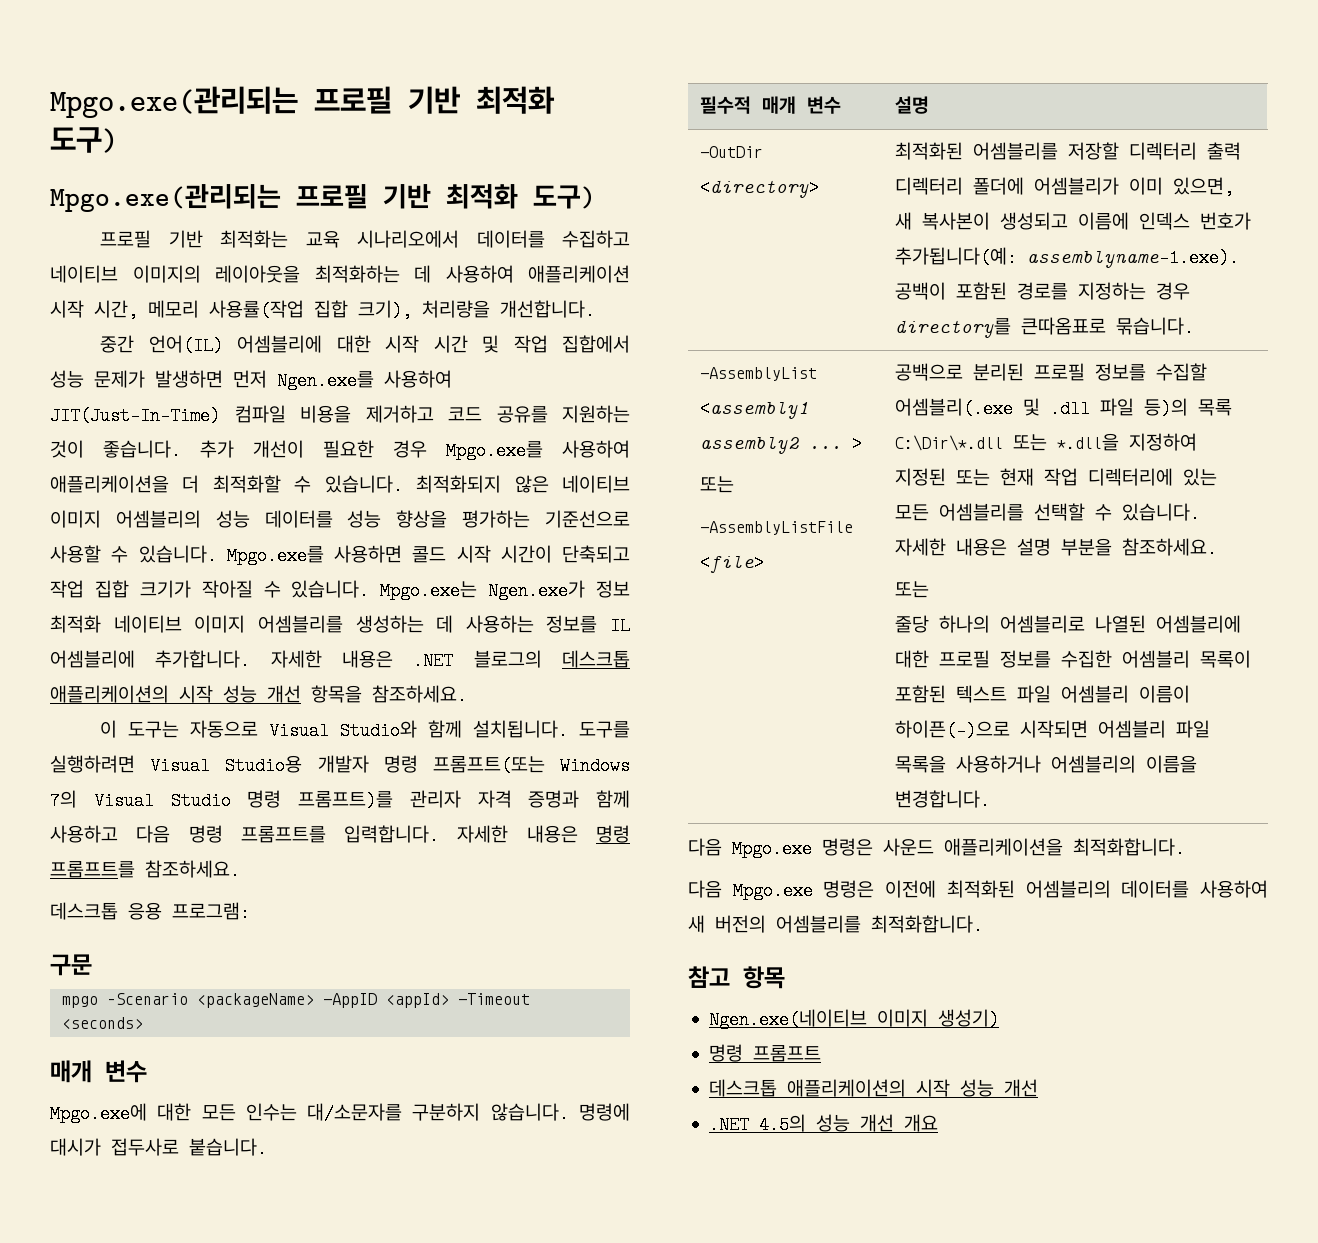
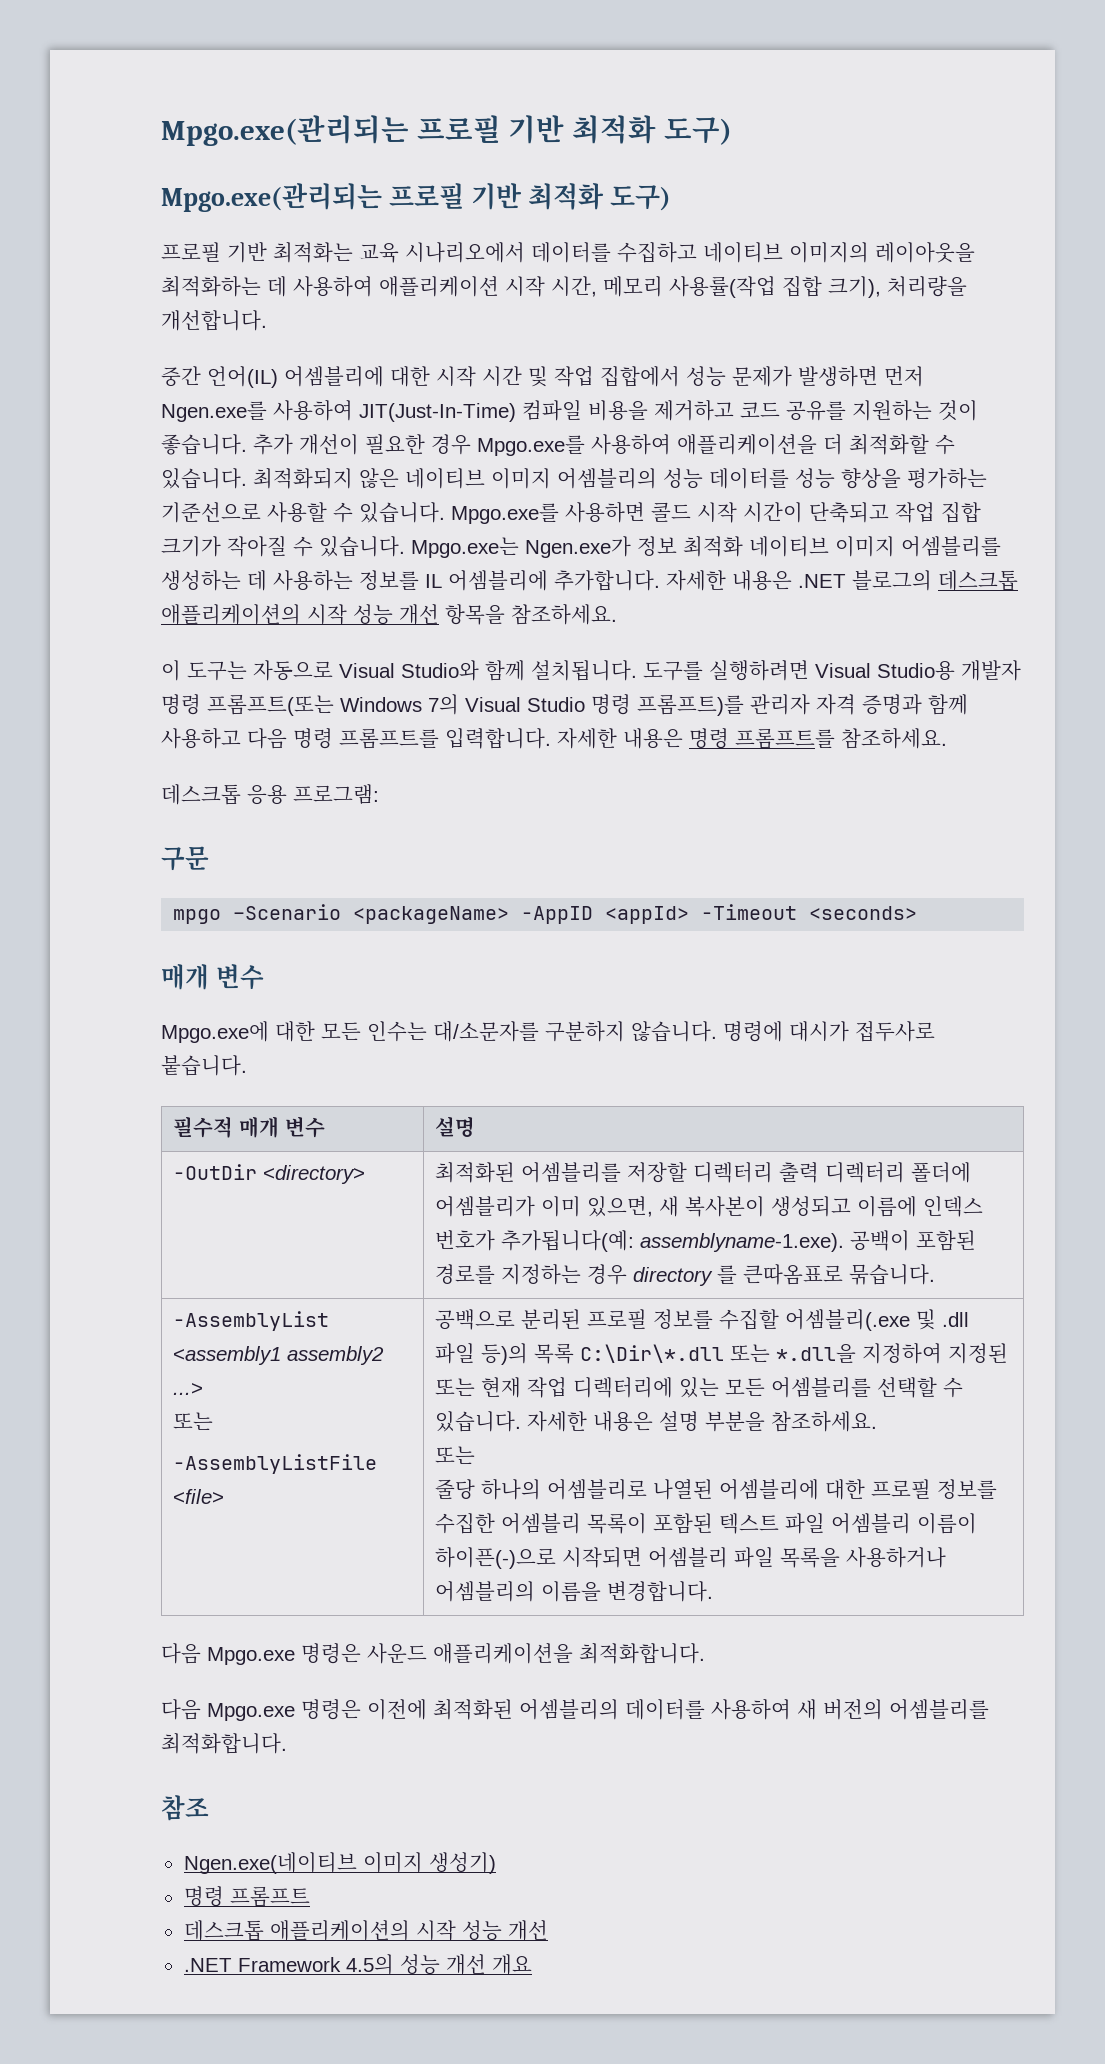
[895,318,1012,338] directory를 -> [632,1265,737,1286] directory 를
[809,435,863,453] ... > -> [172,1383,203,1395] ...>
[688,966,785,989] 참고 항목 -> [161,1795,209,1821] 참조
(750, 1125) none -> [237,1957,341,1972] Framework

